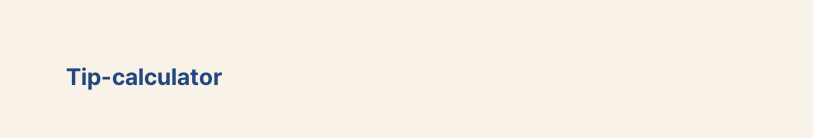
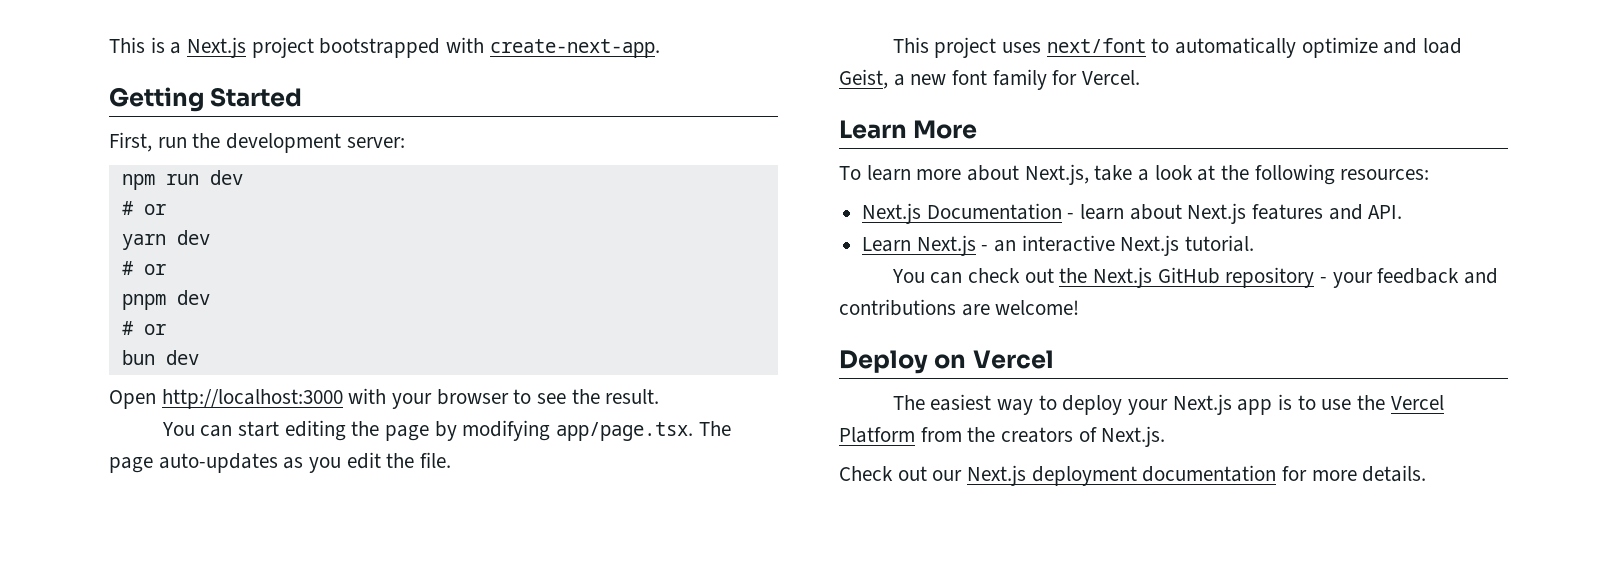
[66,67,222,90] Tip-calculator -> [109,37,660,58] [109,87,303,112] [109,132,405,153] [121,170,243,190] [121,201,166,215] [121,230,210,250] [121,261,166,275] [121,290,210,310] [121,321,166,335] [121,350,199,365] [109,388,660,409] [161,420,731,441] [109,452,452,473] [892,37,1462,58] [839,69,1141,90] [839,120,978,139] [839,164,1430,185] [862,203,1403,224] [862,235,1255,256] [891,267,1498,288] [839,299,1080,316] [839,350,1054,374] [892,394,1444,415] [839,426,1166,447] [839,465,1427,486] This is a Next.js project bootstrapped with create-next-app. // Getting Started // First, run the development server: // npm run dev // # or // yarn dev // # or // pnpm dev // # or // bun dev // Open http://localhost:3000 with your browser to see the result. // You can start editing the page by modifying app/page.tsx. The page auto-updates as you edit the file. // This project uses next/font to automatically optimize and load Geist, a new font family for Vercel. // Learn More // To learn more about Next.js, take a look at the following resources: // Next.js Documentation - learn about Next.js features and API. // Learn Next.js - an interactive Next.js tutorial. // You can check out the Next.js GitHub repository - your feedback and contributions are welcome! // Deploy on Vercel // The easiest way to deploy your Next.js app is to use the Vercel Platform from the creators of Next.js. // Check out our Next.js deployment documentation for more details.

